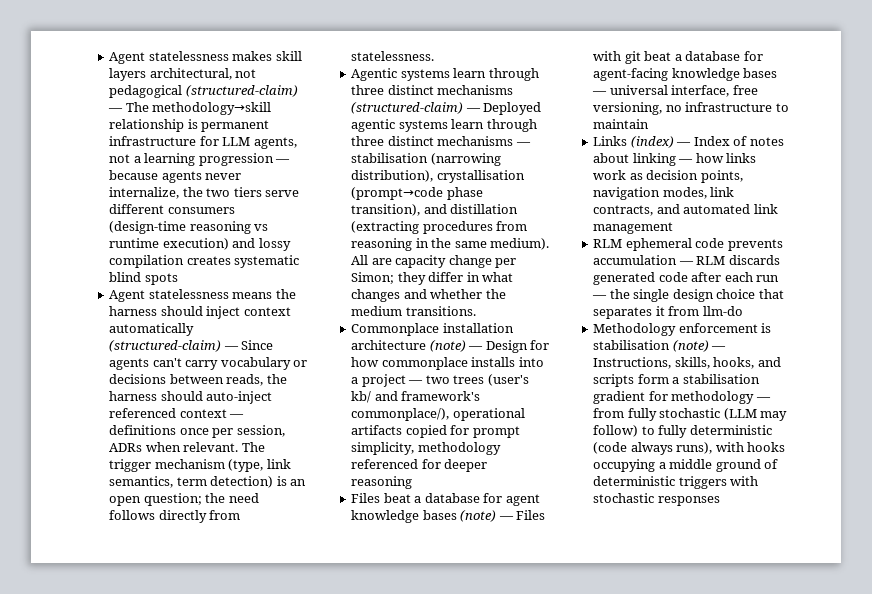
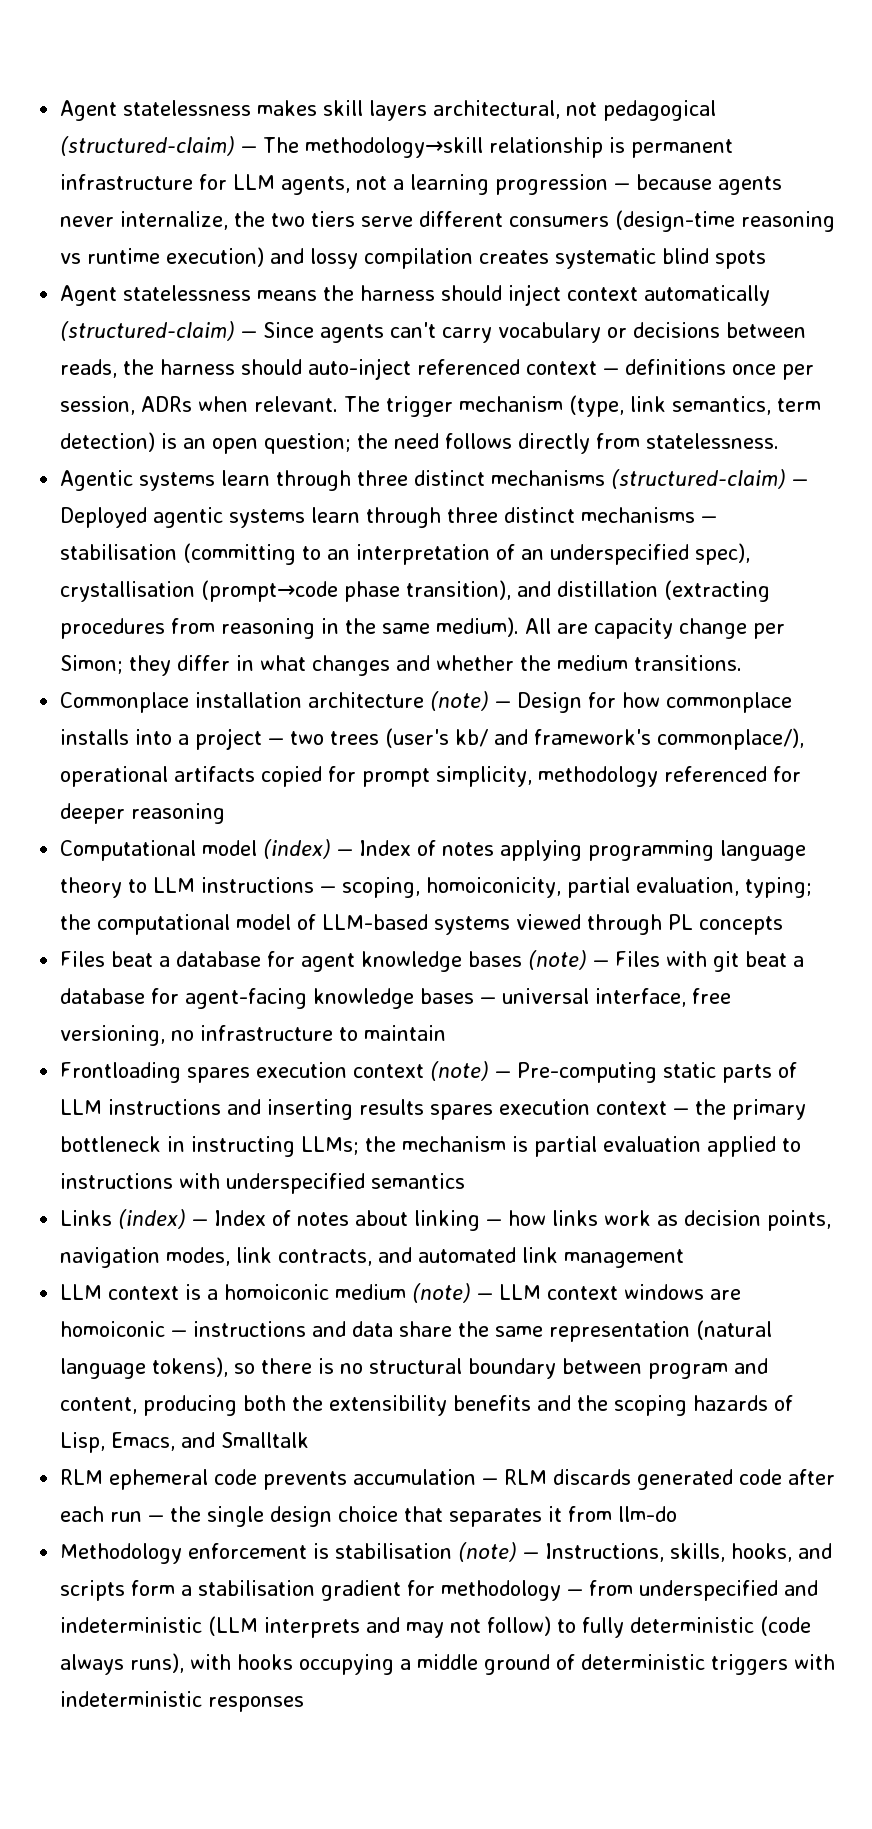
[430,153,501,166] [351,170,434,182] (narrowing distribution), -> [183,543,751,565] (committing to an interpretation of an underspecified spec),
(413, 482) none -> [60,839,807,861] [60,877,813,898] [60,914,784,935] // Computational model (index) — Index of notes applying programming language theory to LLM instructions — scoping, homoiconicity, partial evaluation, typing; the computational model of LLM-based systems viewed through PL concepts
(650, 124) none -> [60,1061,798,1083] [60,1099,807,1120] [60,1136,802,1157] [60,1173,466,1194] // Frontloading spares execution context (note) — Pre-computing static parts of LLM instructions and inserting results spares execution context — the primary bottleneck in instructing LLMs; the mechanism is partial evaluation applied to instructions with underspecified semantics
(674, 228) none -> [60,1283,742,1303] [60,1320,773,1342] [60,1357,769,1379] [60,1395,794,1416] [60,1432,310,1453] // LLM context is a homoiconic medium (note) — LLM context windows are homoiconic — instructions and data share the same representation (natural language tokens), so there is no structural boundary between program and content, producing both the extensibility benefits and the scoping hazards of Lisp, Emacs, and Smalltalk
[627,408,788,421] fully stochastic (LLM may -> [639,1580,819,1601] [60,1616,482,1638] underspecified and indeterministic (LLM interprets and may not
[593,493,655,503] stochastic -> [60,1691,203,1707] indeterministic

